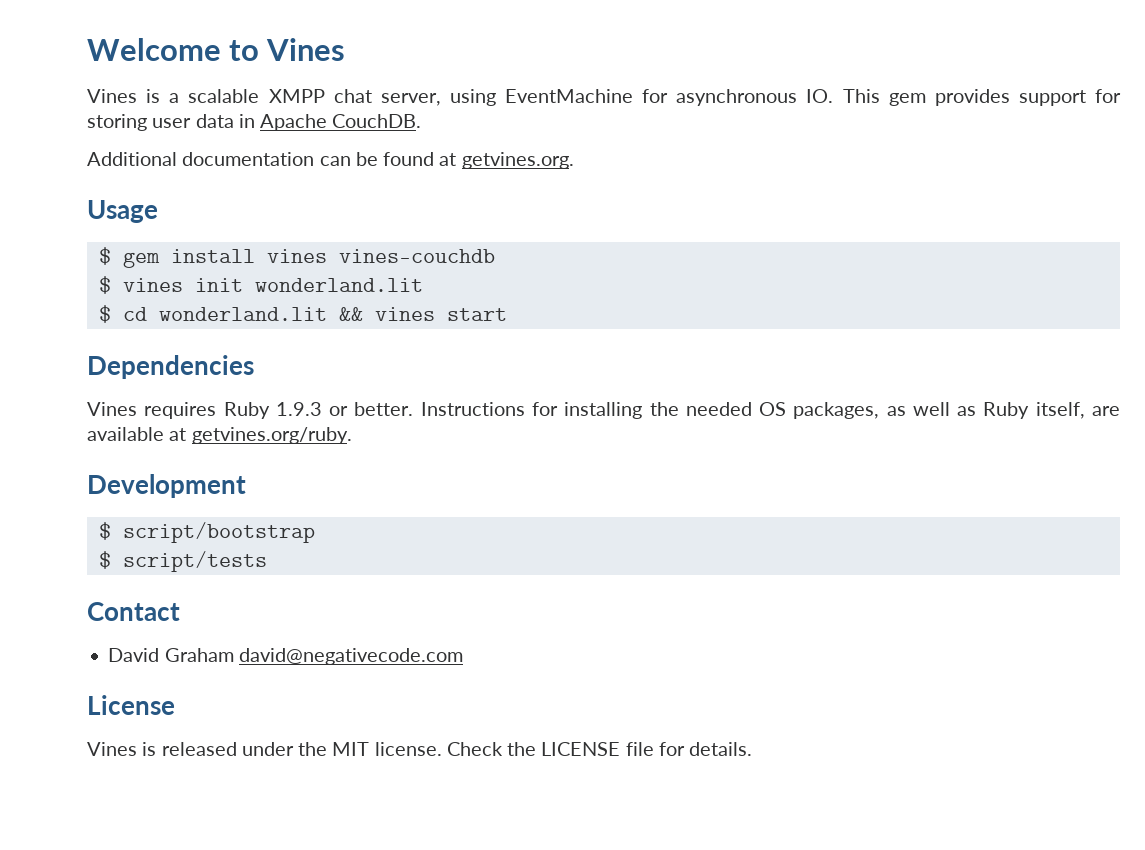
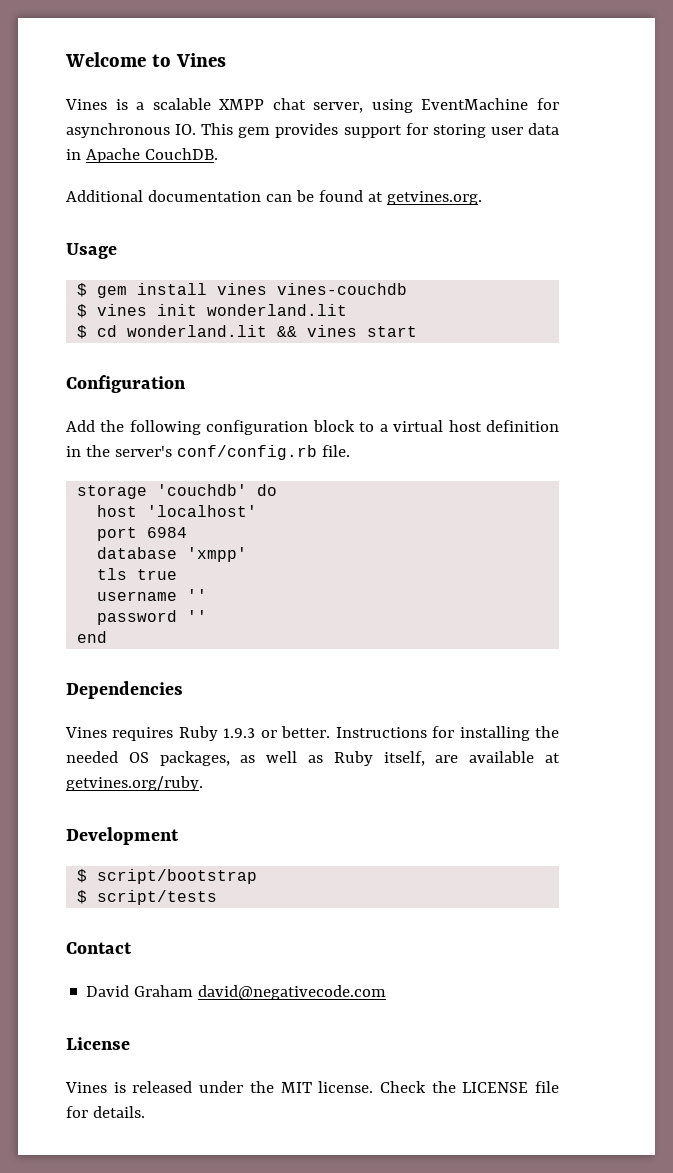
(507, 314) none -> [66,375,186,393] [66,420,560,435] [66,445,350,460] [77,484,278,499] [97,505,258,517] [97,527,188,541] [97,547,248,562] [97,568,178,580] [97,589,208,601] [97,610,208,625] [77,631,108,643] // Configuration // Add the following configuration block to a virtual host definition in the server's conf/config.rb file. // storage 'couchdb' do // host 'localhost' // port 6984 // database 'xmpp' // tls true // username '' // password '' // end

